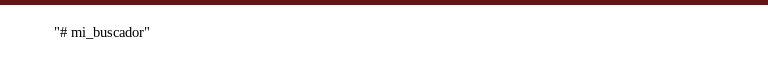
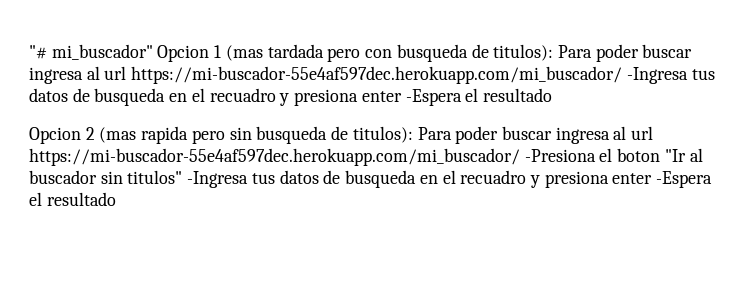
(150, 33) none -> [157,44,693,62] [29,66,715,84] [29,88,552,106] [29,126,654,144] [29,148,703,166] [29,170,713,188] [29,192,116,206] Opcion 1 (mas tardada pero con busqueda de titulos): Para poder buscar ingresa al url https://mi-buscador-55e4af597dec.herokuapp.com/mi_buscador/ -Ingresa tus datos de busqueda en el recuadro y presiona enter -Espera el resultado // Opcion 2 (mas rapida pero sin busqueda de titulos): Para poder buscar ingresa al url https://mi-buscador-55e4af597dec.herokuapp.com/mi_buscador/ -Presiona el boton "Ir al buscador sin titulos" -Ingresa tus datos de busqueda en el recuadro y presiona enter -Espera el resultado

